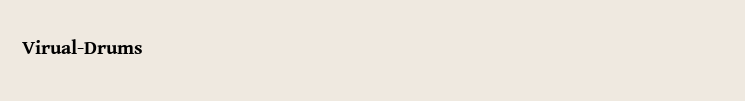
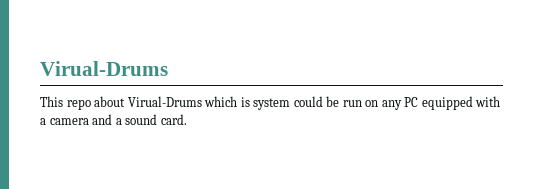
[22,39,143,54] Virual-Drums -> [40,61,168,76] [40,96,501,110] [40,114,187,125] Virual-Drums // This repo about Virual-Drums which is system could be run on any PC equipped with a camera and a sound card.

